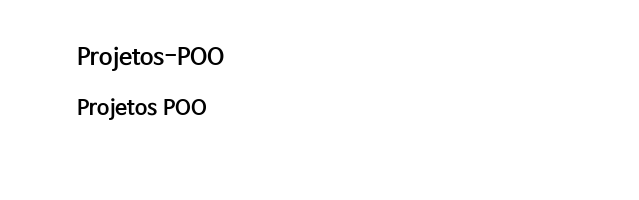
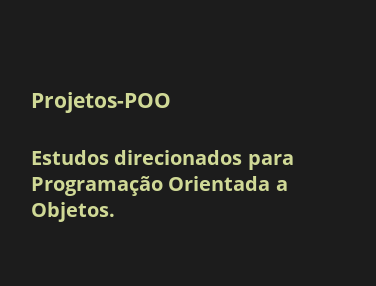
[77,98,207,121] Projetos POO -> [31,150,294,170] [31,176,288,196] [31,202,115,222] Estudos direcionados para Programação Orientada a Objetos.

